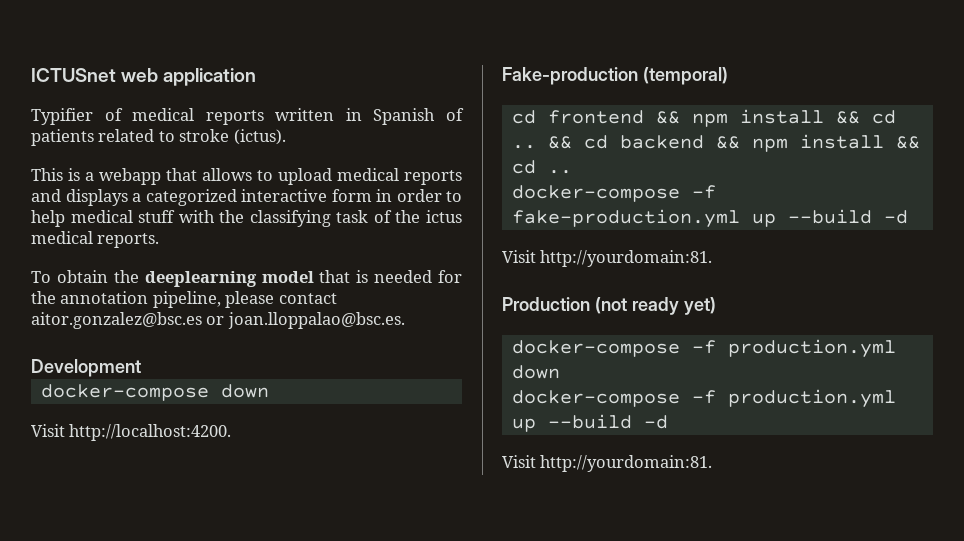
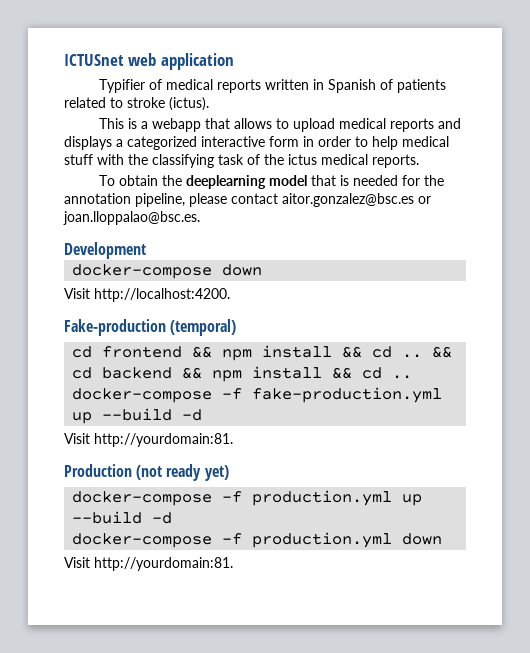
[511,365,560,379] [511,389,896,408] [511,414,668,432] down // docker-compose -f production.yml up --build -d -> [402,494,423,506] [72,511,173,524] [72,532,443,548] up --build -d // docker-compose -f production.yml down

